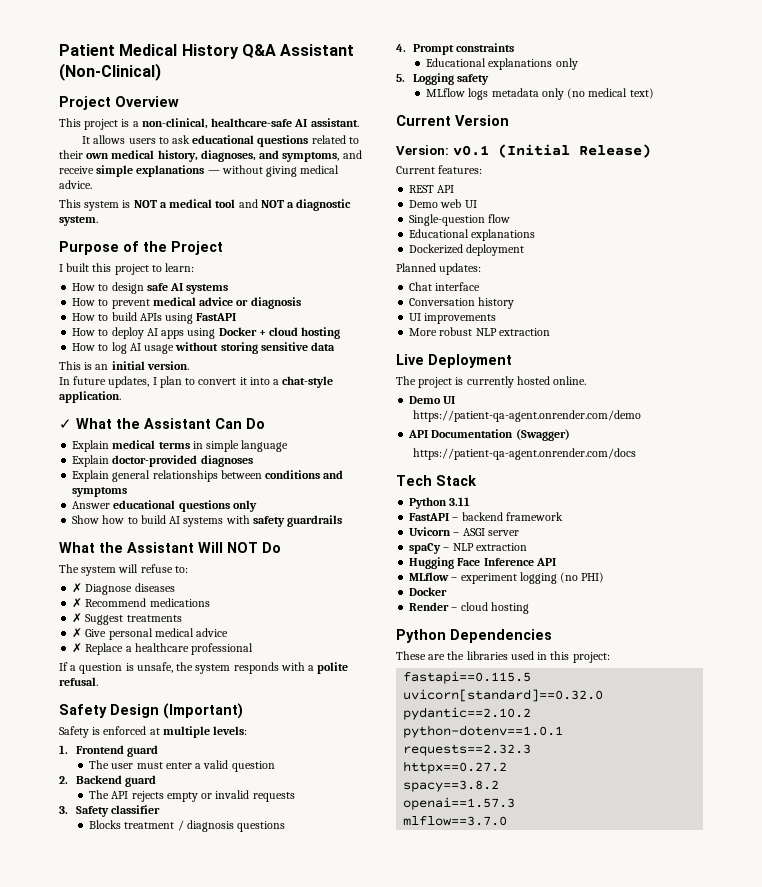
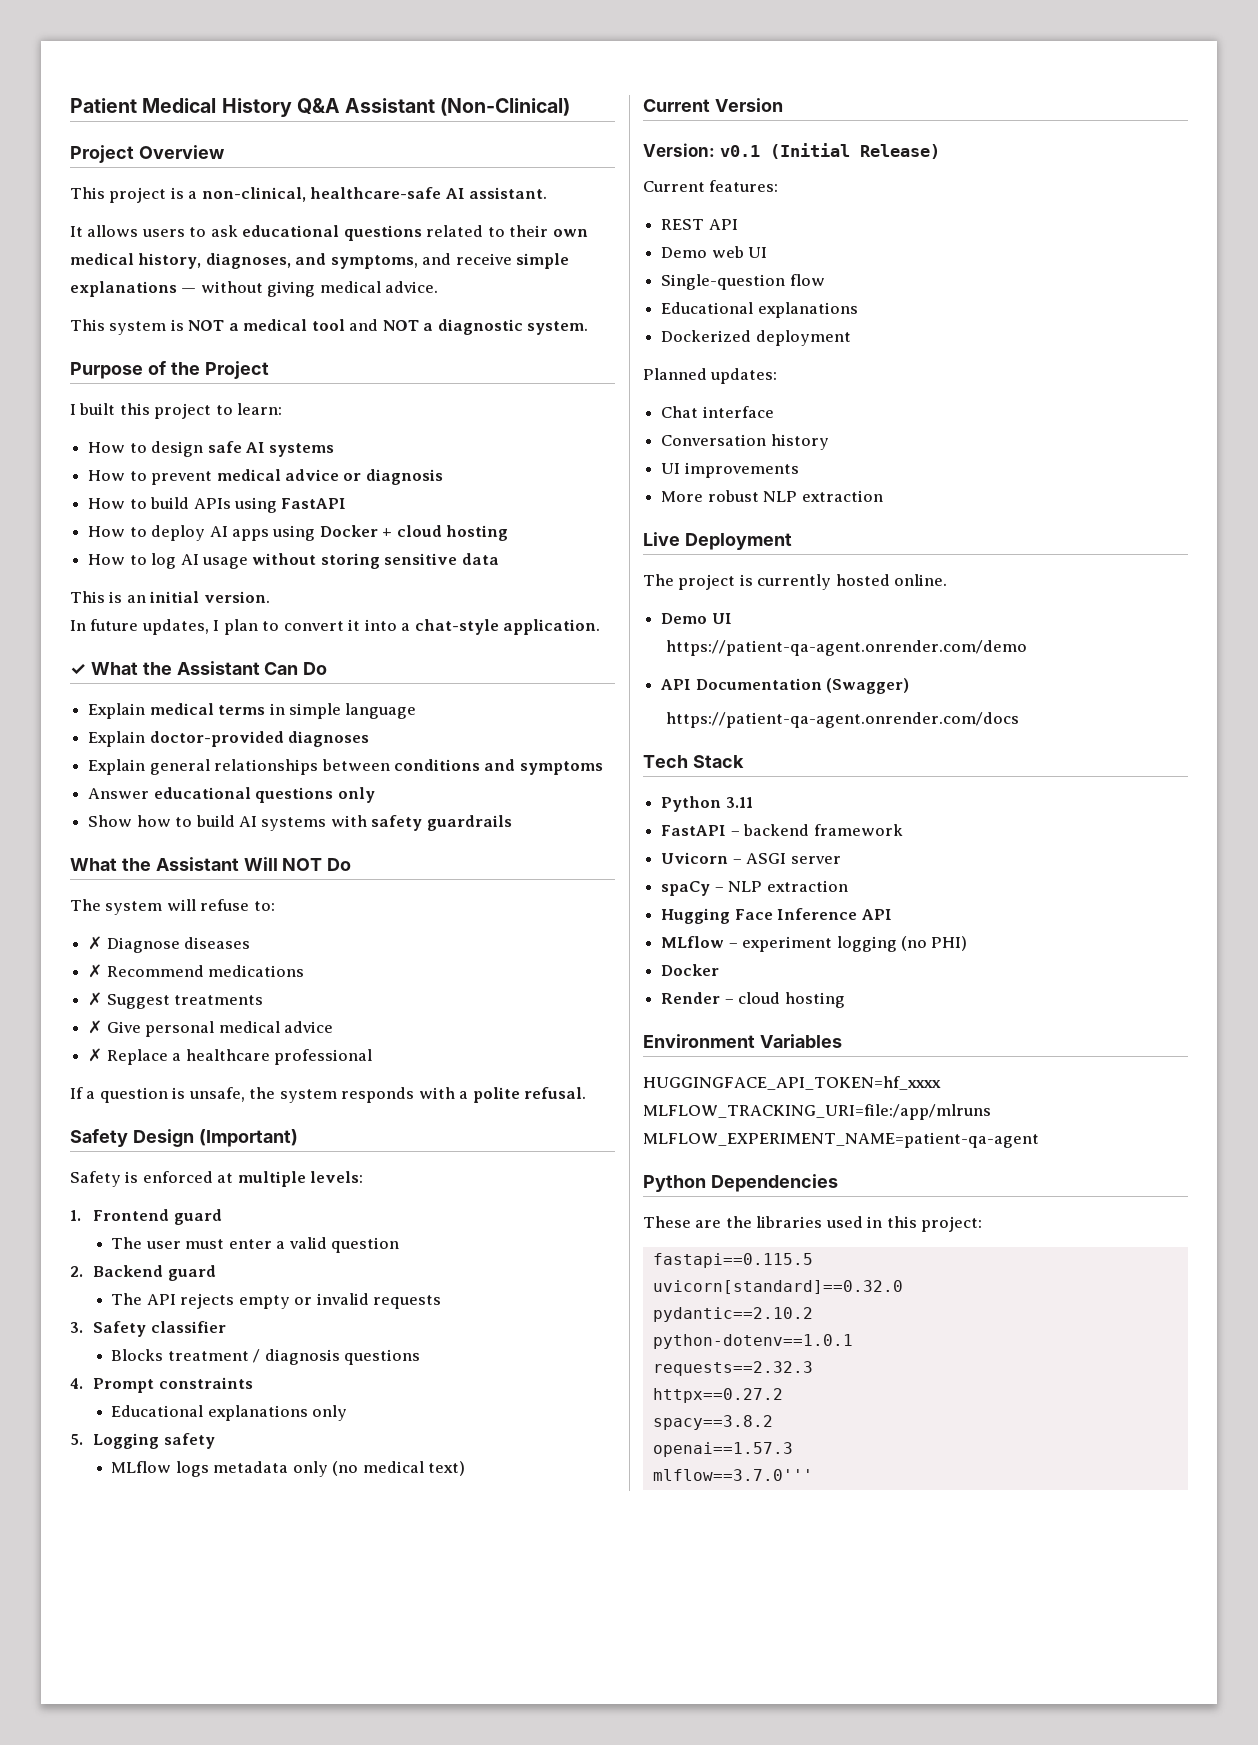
(529, 608) none -> [643,1034,842,1048] [643,1076,941,1090] [643,1104,991,1120] [643,1132,1039,1148] // Environment Variables // HUGGINGFACE_API_TOKEN=hf_xxxx MLFLOW_TRACKING_URI=file:/app/mlruns MLFLOW_EXPERIMENT_NAME=patient-qa-agent
[403,816,508,826] mlflow==3.7.0 -> [652,1469,813,1481] mlflow==3.7.0'''

